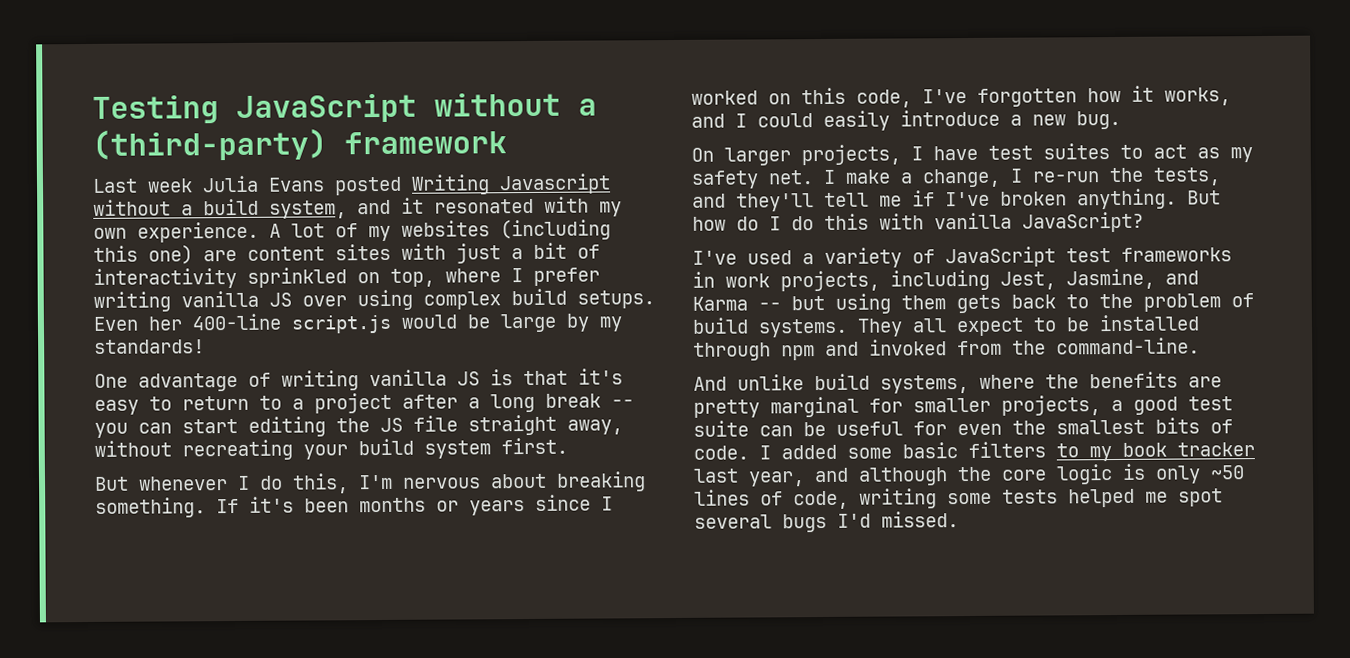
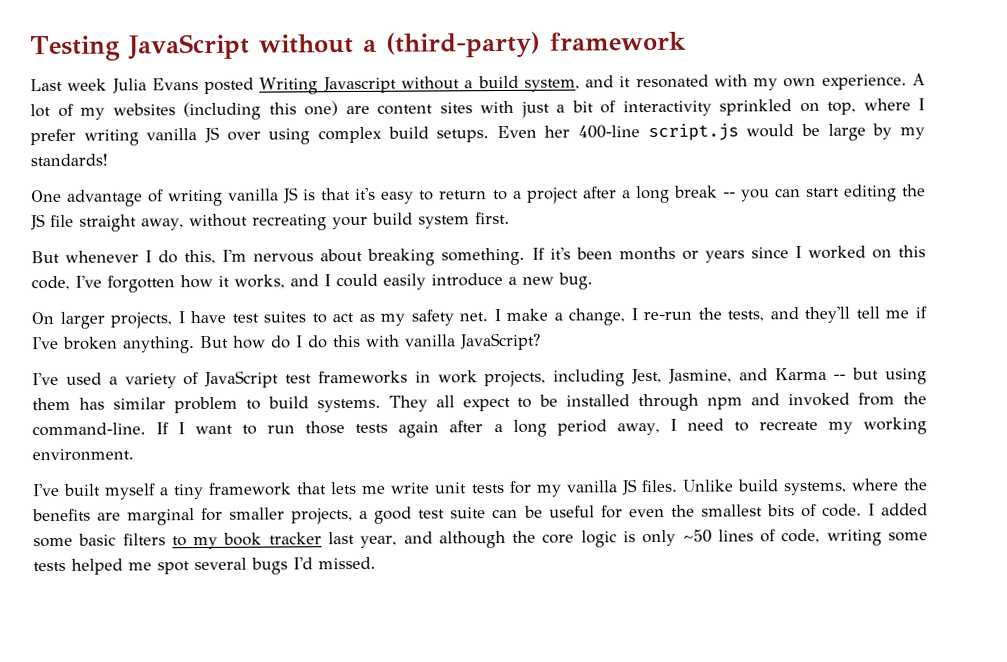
[956,293,1254,314] gets back to the problem of -> [78,396,261,414] has similar problem to
[693,374,804,391] // And unlike -> [156,417,928,438] [32,448,134,462] [33,479,734,500] If I want to run those tests again after a long period away, I need to recreate my working environment. // I've built myself a tiny framework that lets me write unit tests for my vanilla JS files. Unlike
[693,399,760,418] pretty -> (122, 516) none

